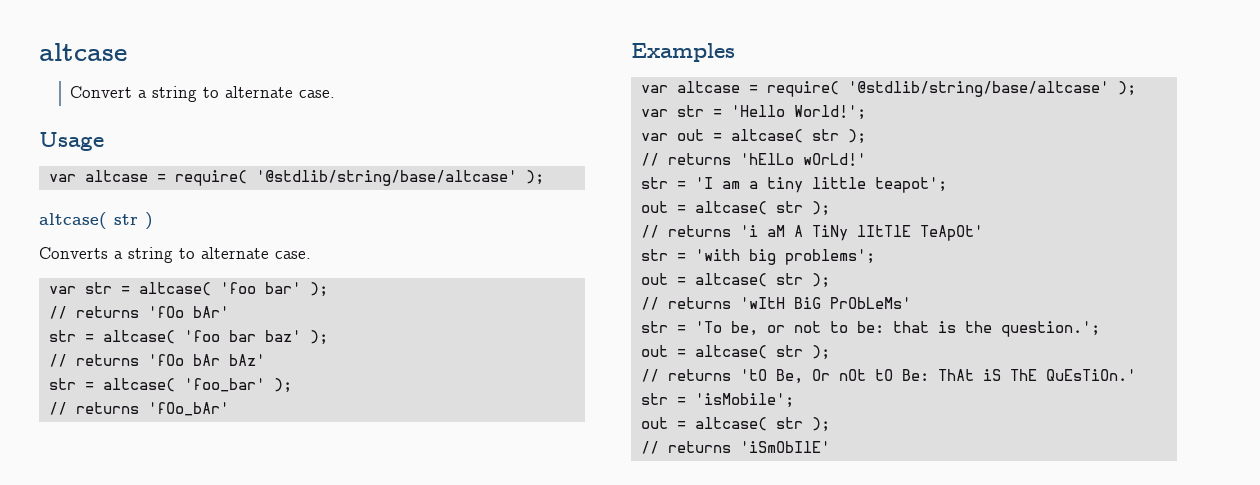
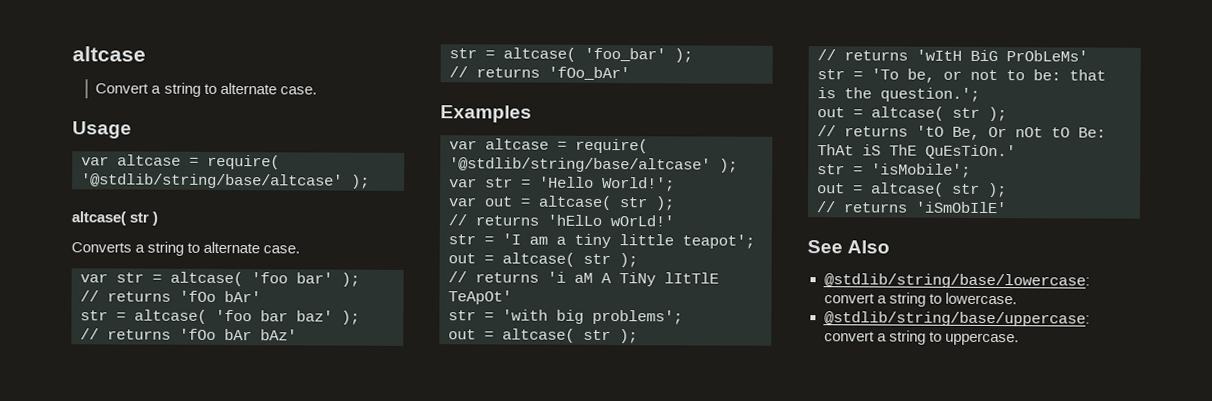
(830, 447) none -> [807,240,891,254] [823,273,1090,289] [823,292,1017,307] [823,311,1090,327] [823,330,1019,346] // See Also // @stdlib/string/base/lowercase: convert a string to lowercase. // @stdlib/string/base/uppercase: convert a string to uppercase.

